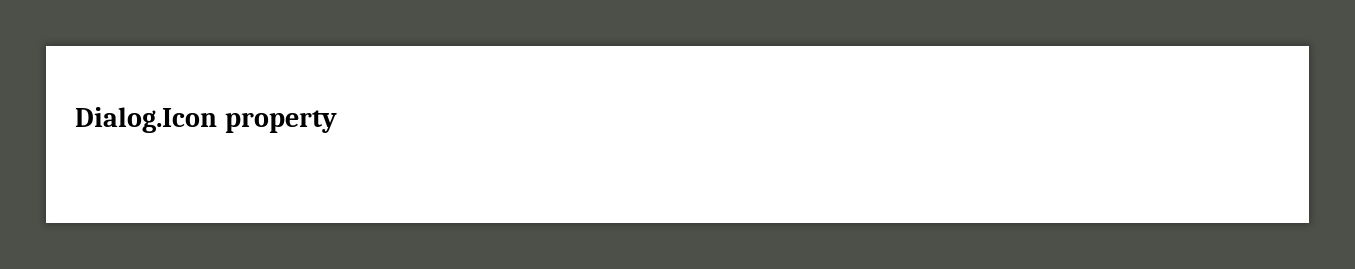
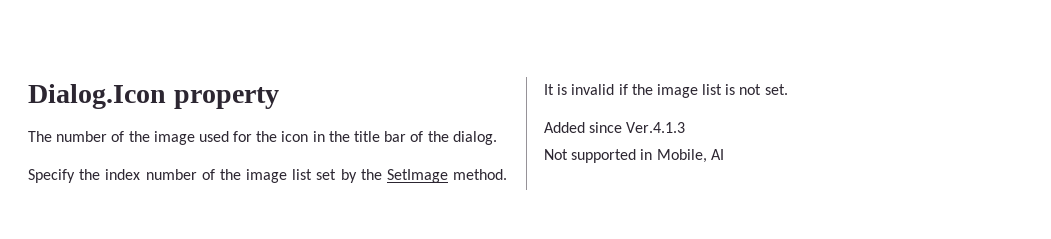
(337, 121) none -> [28,131,497,145] [28,169,508,183] [544,84,788,98] [544,122,686,133] [544,149,724,163] // The number of the image used for the icon in the title bar of the dialog. // Specify the index number of the image list set by the SetImage method. It is invalid if the image list is not set. // Added since Ver.4.1.3 // Not supported in Mobile, AI

